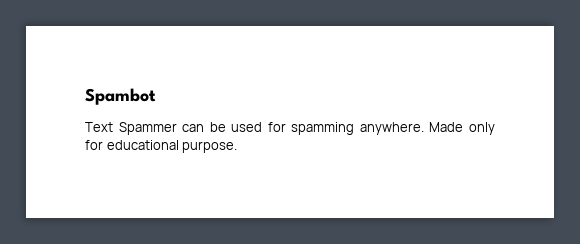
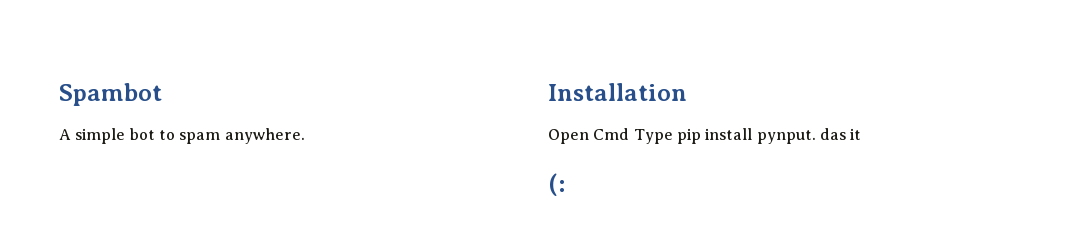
[85,122,495,135] [85,140,238,153] Text Spammer can be used for spamming anywhere. Made only for educational purpose. -> [59,128,305,144] [548,83,687,101] [548,128,862,144] [548,173,566,196] A simple bot to spam anywhere. // Installation // Open Cmd Type pip install pynput. das it // (:

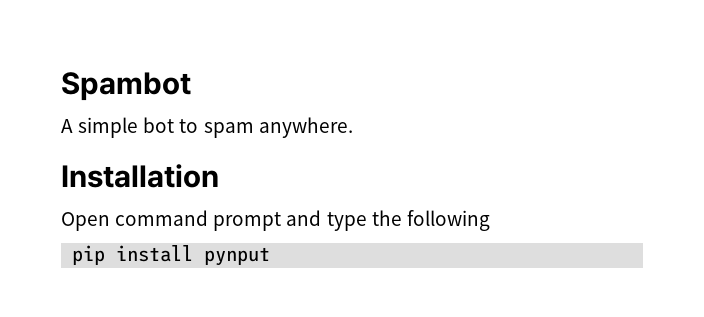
[593,128,862,144] [548,173,566,196] Cmd Type pip install pynput. das it // (: -> [115,210,490,231] [72,245,271,266] command prompt and type the following // pip install pynput

